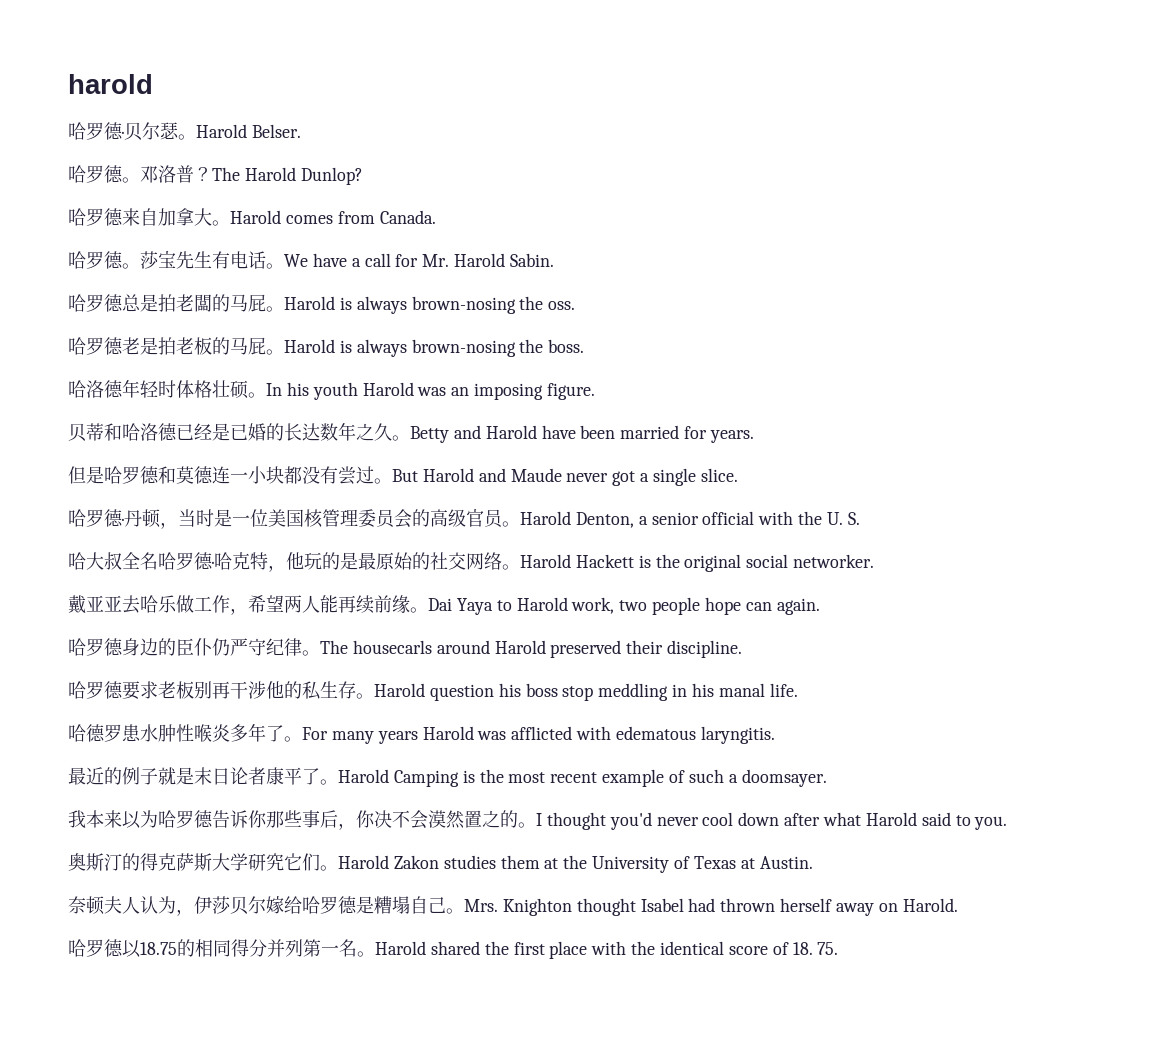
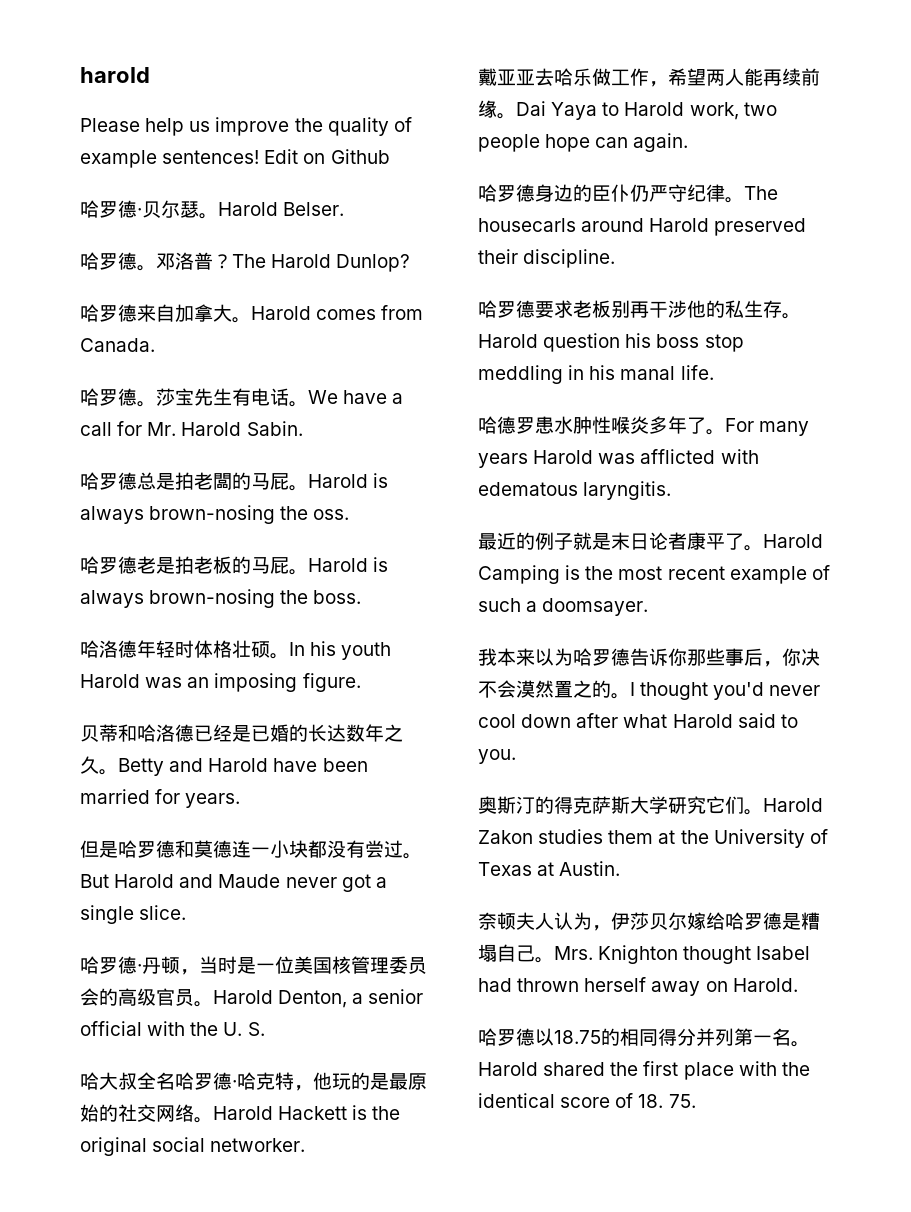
(153, 84) none -> [80,117,412,136] [80,149,390,168] // Please help us improve the quality of example sentences! Edit on Github

